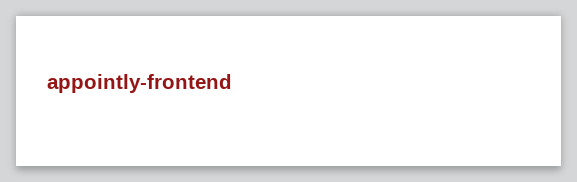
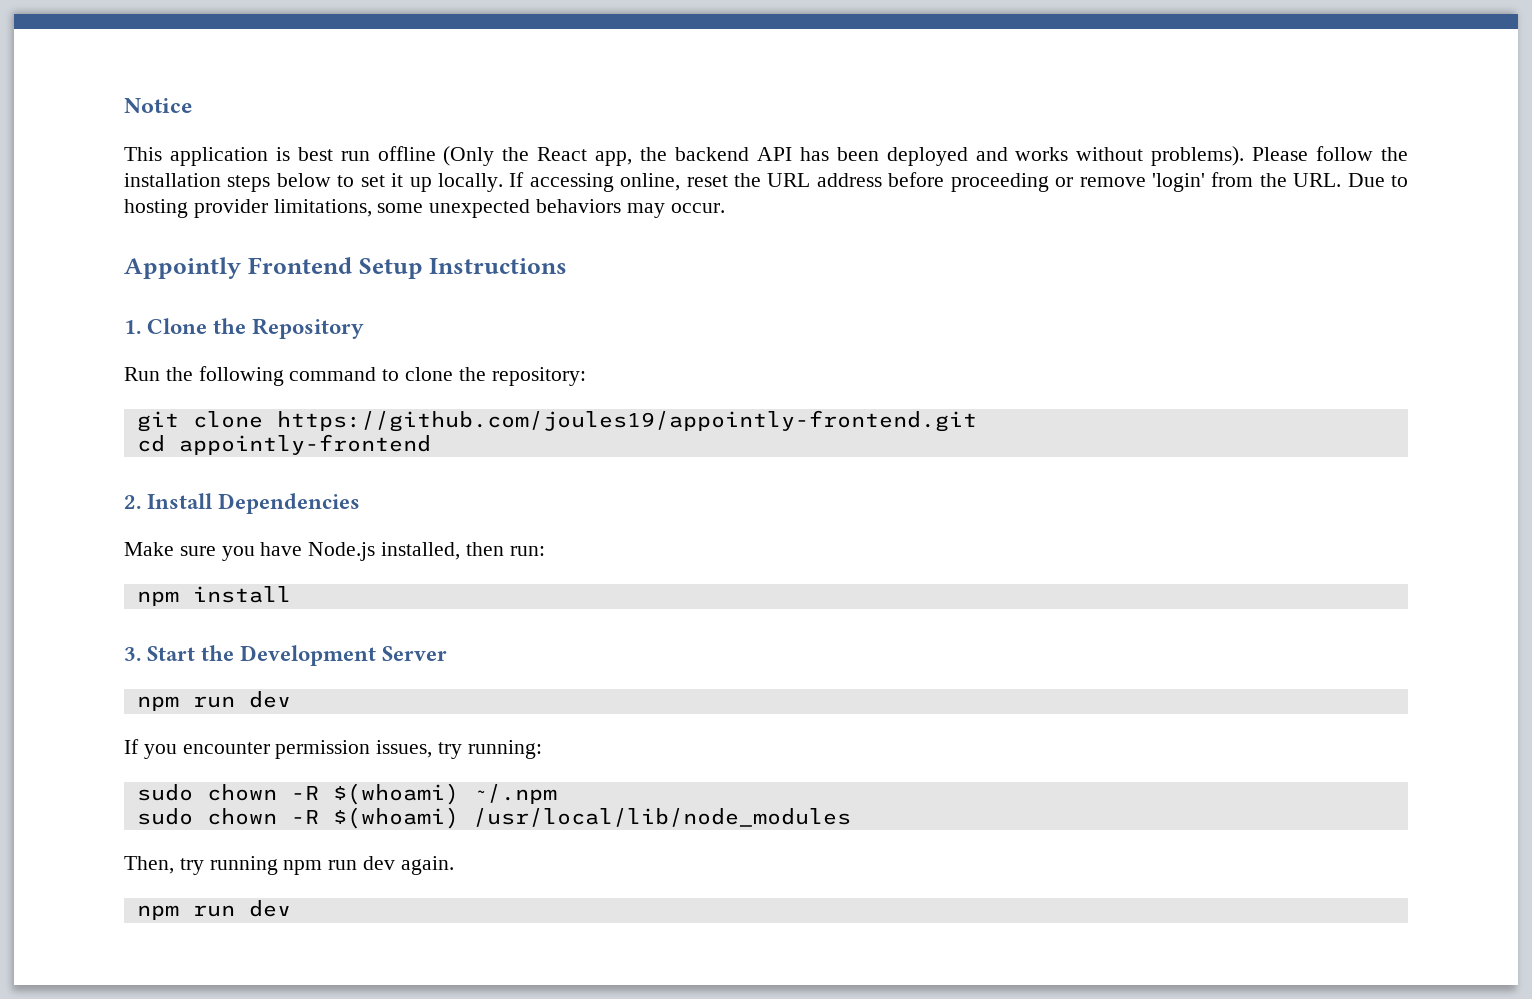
[47,74,232,93] appointly-frontend -> [124,98,192,113] [124,146,1408,166] [124,172,1409,192] [124,199,725,218] [124,257,568,279] [124,318,365,339] [124,366,586,386] [136,410,977,432] [136,434,431,455] [124,493,361,514] [124,542,545,561] [136,586,291,606] [124,645,448,666] [136,691,291,711] [124,739,542,759] [136,783,557,805] [136,807,851,829] [124,856,454,875] [136,900,291,920] Notice // This application is best run offline (Only the React app, the backend API has been deployed and works without problems). Please follow the installation steps below to set it up locally. If accessing online, reset the URL address before proceeding or remove 'login' from the URL. Due to hosting provider limitations, some unexpected behaviors may occur. // Appointly Frontend Setup Instructions // 1. Clone the Repository // Run the following command to clone the repository: // git clone https://github.com/joules19/appointly-frontend.git // cd appointly-frontend // 2. Install Dependencies // Make sure you have Node.js installed, then run: // npm install // 3. Start the Development Server // npm run dev // If you encounter permission issues, try running: // sudo chown -R $(whoami) ~/.npm // sudo chown -R $(whoami) /usr/local/lib/node_modules // Then, try running npm run dev again. // npm run dev

